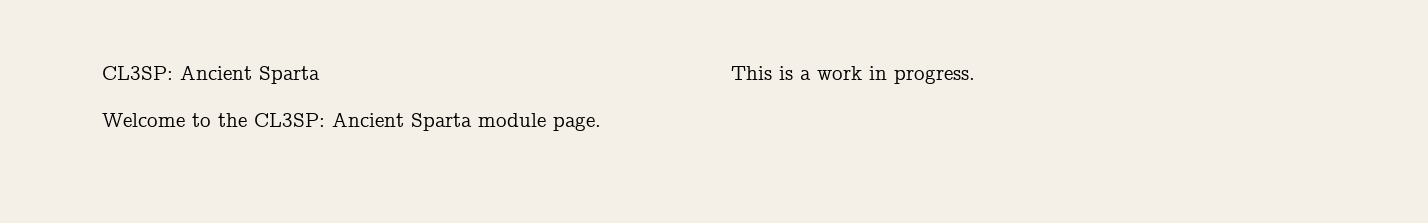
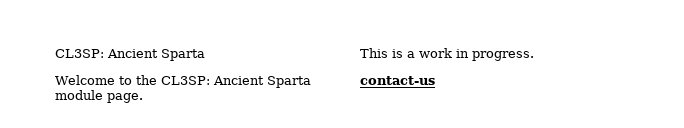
(975, 76) none -> [360,76,435,85] // contact-us

